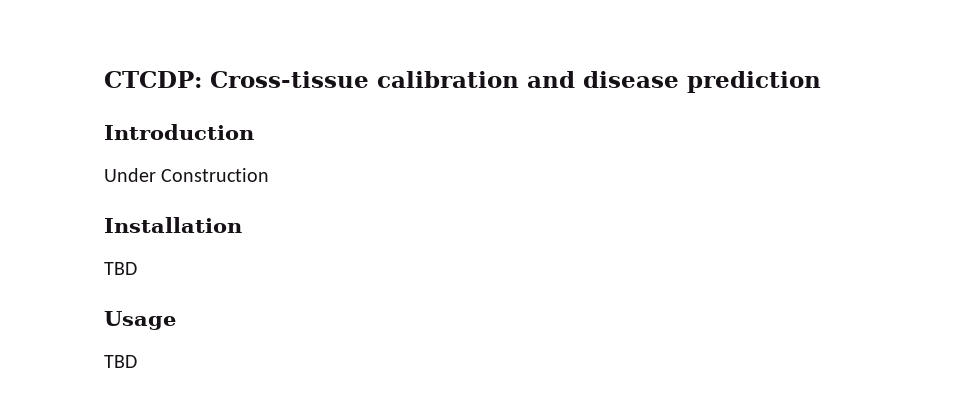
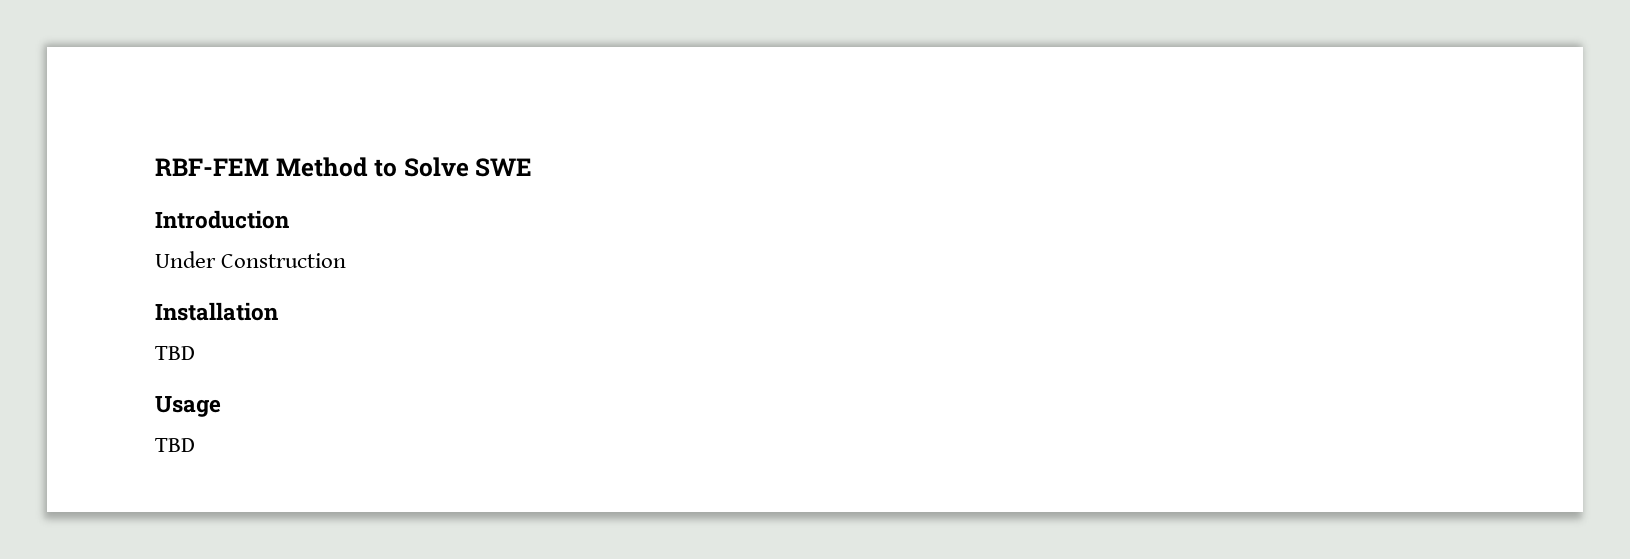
[104,71,821,93] CTCDP: Cross-tissue calibration and disease prediction -> [155,157,533,177] RBF-FEM Method to Solve SWE

